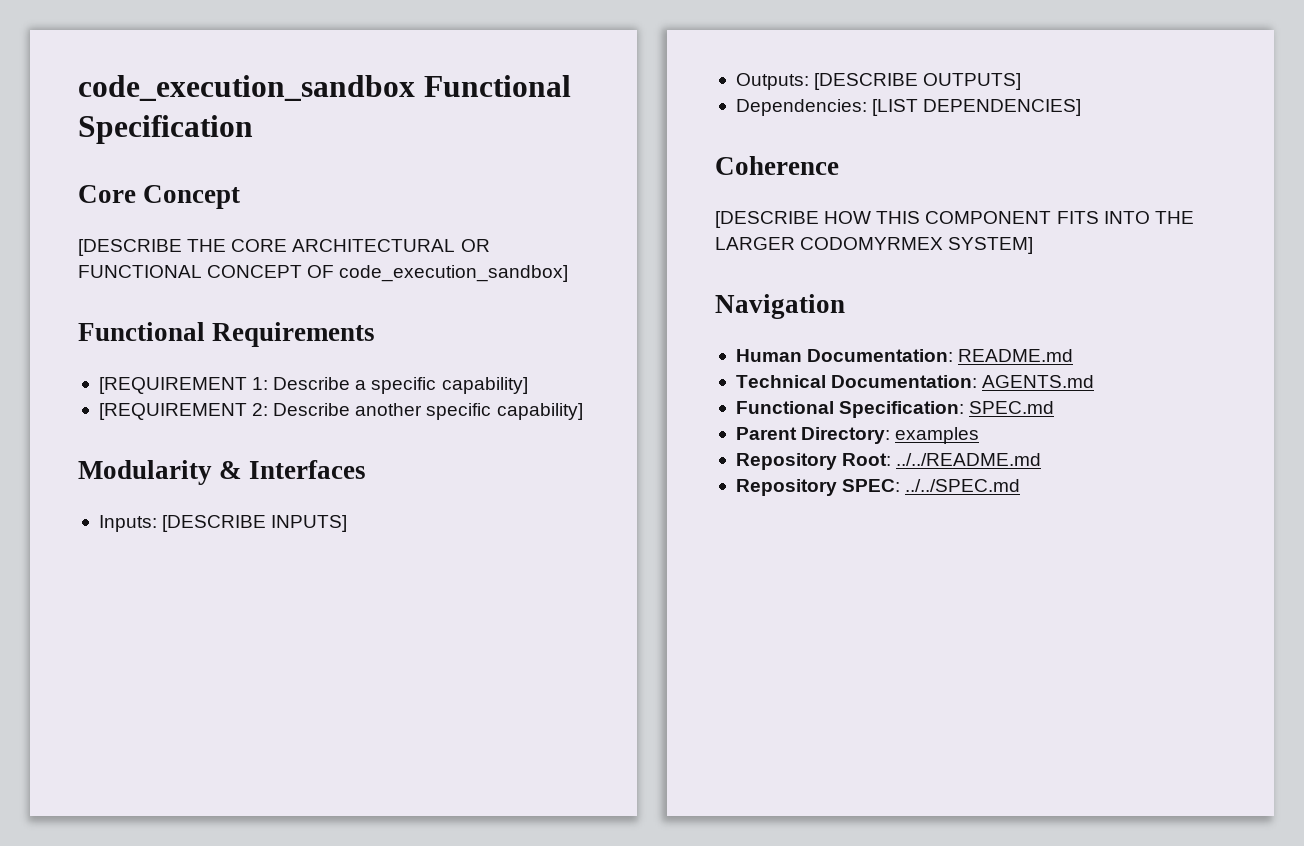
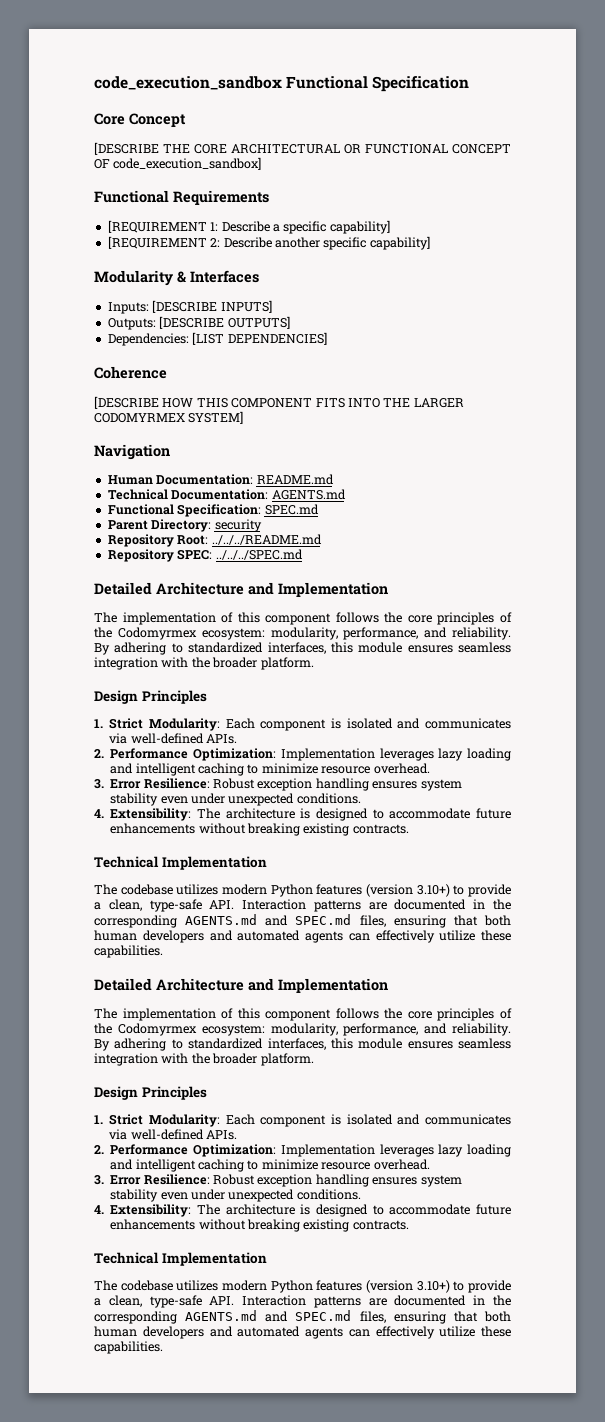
[895,427,980,444] examples -> [214,519,262,532] security
[896,453,1042,466] ../../README.md -> [211,534,322,545] ../../../README.md
[905,479,1021,492] ../../SPEC.md -> [215,549,303,560] [94,582,388,597] [94,612,512,625] [94,627,511,640] [94,642,511,655] [94,657,314,670] [94,690,207,704] [94,718,511,731] [109,733,237,744] [94,748,511,761] [110,763,430,776] [94,778,462,791] [110,793,361,806] [94,808,511,821] [110,823,409,836] [94,856,267,870] [94,884,512,897] [94,899,511,912] [94,914,512,928] [94,930,511,943] [94,945,163,958] [94,978,388,993] [94,1008,512,1021] [94,1023,511,1036] [94,1038,511,1051] [94,1053,314,1066] [94,1086,207,1100] [94,1114,511,1127] [109,1129,237,1140] [94,1144,511,1157] [110,1159,430,1172] [94,1174,462,1187] [110,1189,361,1202] [94,1204,511,1217] [110,1219,409,1232] [94,1252,267,1266] [94,1280,512,1293] [94,1295,511,1308] [94,1310,512,1324] [94,1326,511,1339] [94,1341,163,1354] ../../../SPEC.md // Detailed Architecture and Implementation // The implementation of this component follows the core principles of the Codomyrmex ecosystem: modularity, performance, and reliability. By adhering to standardized interfaces, this module ensures seamless integration with the broader platform. // Design Principles // 1. Strict Modularity: Each component is isolated and communicates via well-defined APIs. // 2. Performance Optimization: Implementation leverages lazy loading and intelligent caching to minimize resource overhead. // 3. Error Resilience: Robust exception handling ensures system stability even under unexpected conditions. // 4. Extensibility: The architecture is designed to accommodate future enhancements without breaking existing contracts. // Technical Implementation // The codebase utilizes modern Python features (version 3.10+) to provide a clean, type-safe API. Interaction patterns are documented in the corresponding AGENTS.md and SPEC.md files, ensuring that both human developers and automated agents can effectively utilize these capabilities. // Detailed Architecture and Implementation // The implementation of this component follows the core principles of the Codomyrmex ecosystem: modularity, performance, and reliability. By adhering to standardized interfaces, this module ensures seamless integration with the broader platform. // Design Principles // 1. Strict Modularity: Each component is isolated and communicates via well-defined APIs. // 2. Performance Optimization: Implementation leverages lazy loading and intelligent caching to minimize resource overhead. // 3. Error Resilience: Robust exception handling ensures system stability even under unexpected conditions. // 4. Extensibility: The architecture is designed to accommodate future enhancements without breaking existing contracts. // Technical Implementation // The codebase utilizes modern Python features (version 3.10+) to provide a clean, type-safe API. Interaction patterns are documented in the corresponding AGENTS.md and SPEC.md files, ensuring that both human developers and automated agents can effectively utilize these capabilities.

